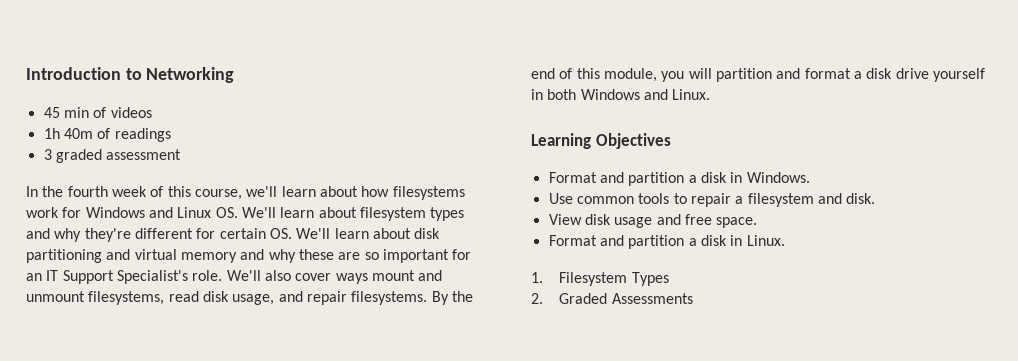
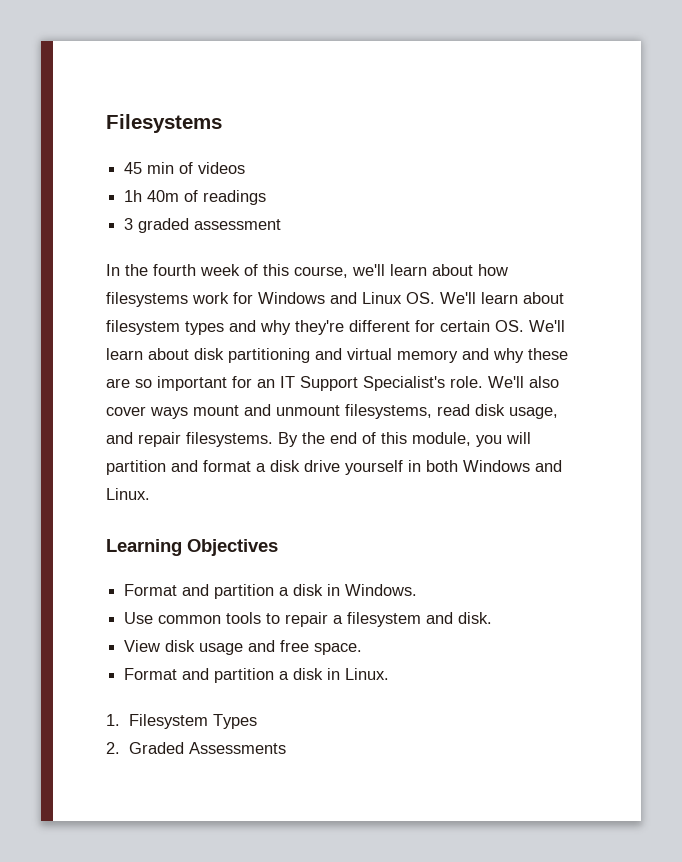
[26,67,235,83] Introduction to Networking -> [106,114,222,133] Filesystems

